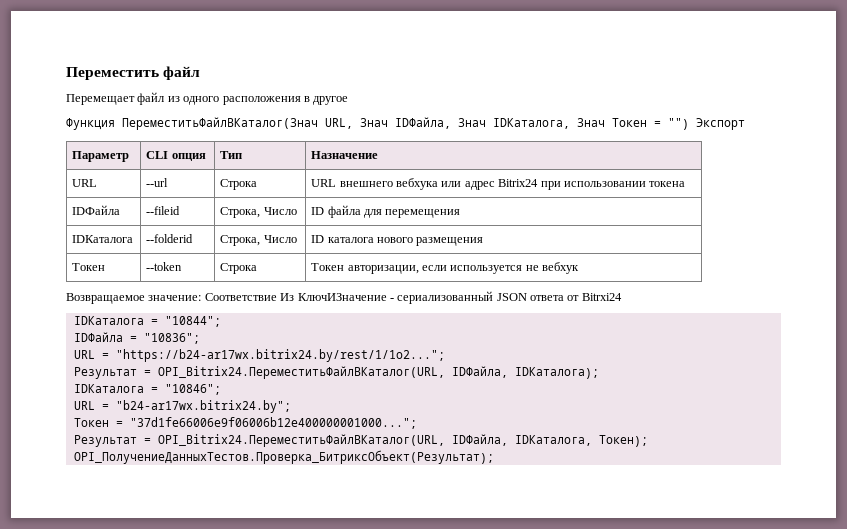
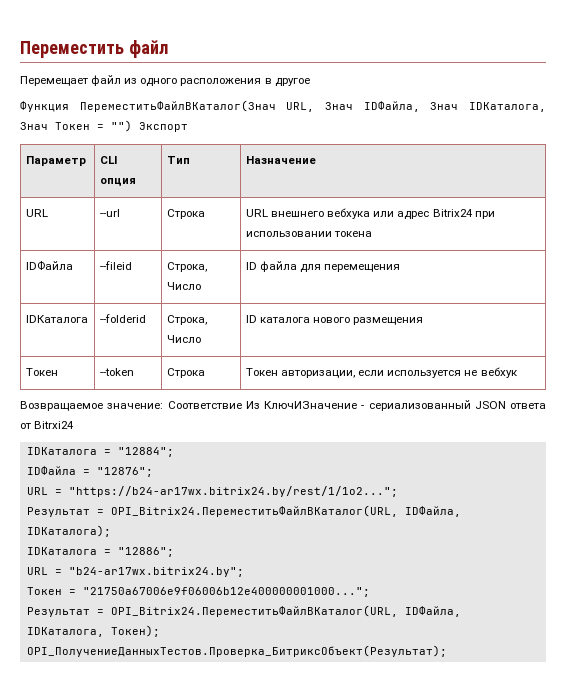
[164,316,221,327] "10844"; -> [117,447,174,457] "12884";
[143,333,200,344] "10836"; -> [96,467,153,477] "12876";
[164,384,221,395] "10846"; -> [117,547,174,557] "12886";
[129,417,417,429] "37d1fe66006e9f06006b12e400000001000..."; -> [82,587,370,597] "21750a67006e9f06006b12e400000001000...";

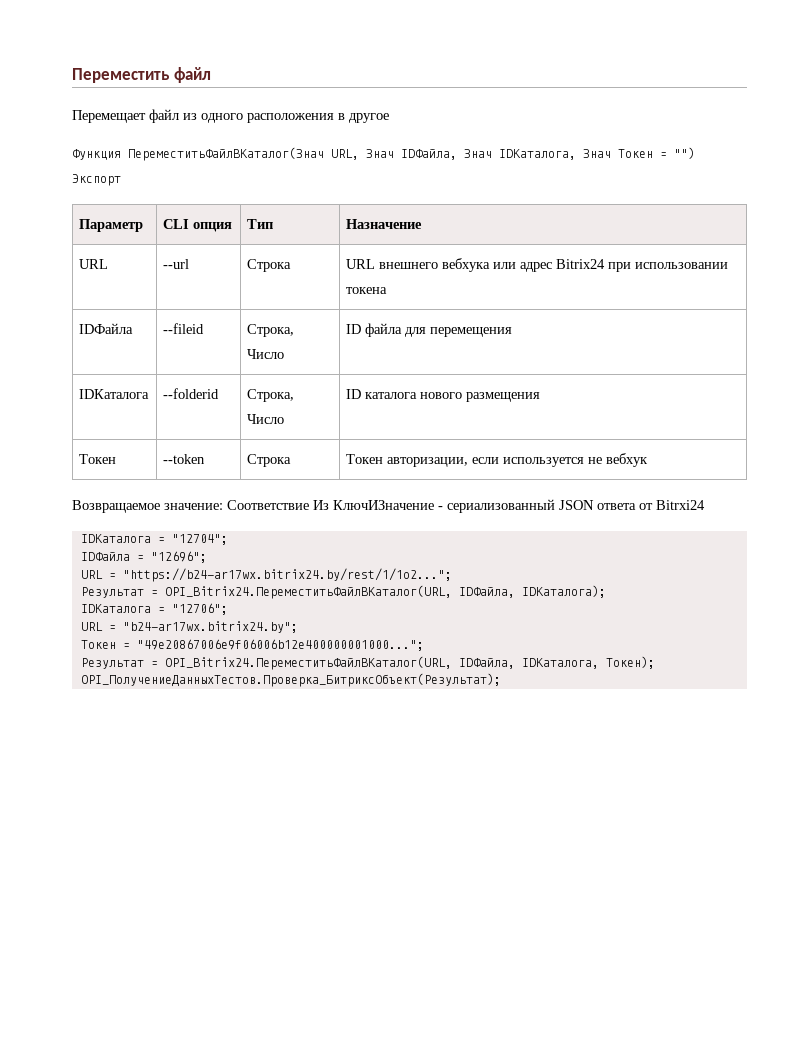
[117,447,174,457] "12884"; -> [171,534,228,545] "12704";
[96,467,153,477] "12876"; -> [150,551,207,563] "12696";
[117,547,174,557] "12886"; -> [171,603,228,615] "12706";
[82,587,370,597] "21750a67006e9f06006b12e400000001000..."; -> [136,639,424,651] "49e20867006e9f06006b12e400000001000...";

